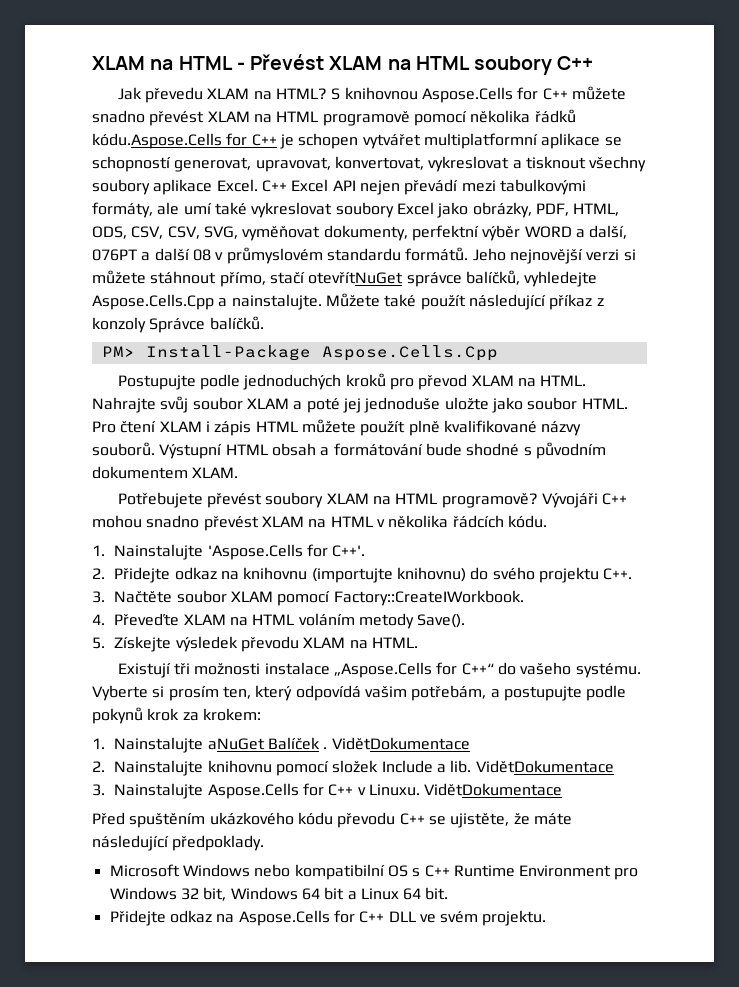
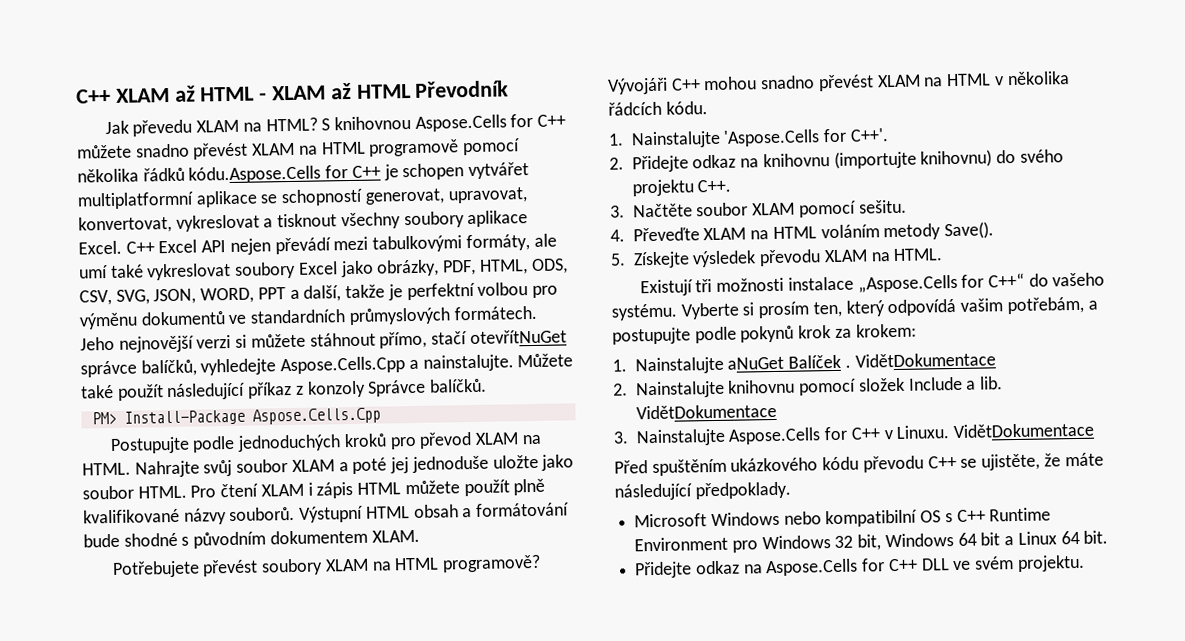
[92,54,594,75] XLAM na HTML - Převést XLAM na HTML soubory C++ -> [76,80,510,104] C++ XLAM až HTML - XLAM až HTML Převodník
[167,225,628,241] [92,247,469,264] CSV, SVG, vyměňovat dokumenty, perfektní výběr WORD a další, 076PT a další 08 v průmyslovém standardu formátů. -> [115,282,558,305] [79,305,537,330] SVG, JSON, WORD, PPT a další, takže je perfektní volbou pro výměnu dokumentů ve standardních průmyslových formátech.
[333,590,524,606] Factory::CreateIWorkbook. -> [858,199,907,214] sešitu.

